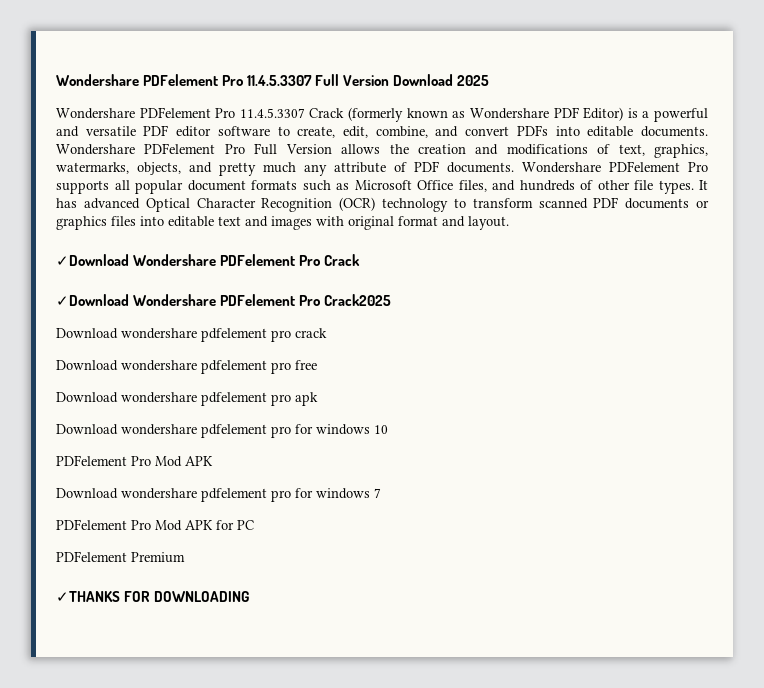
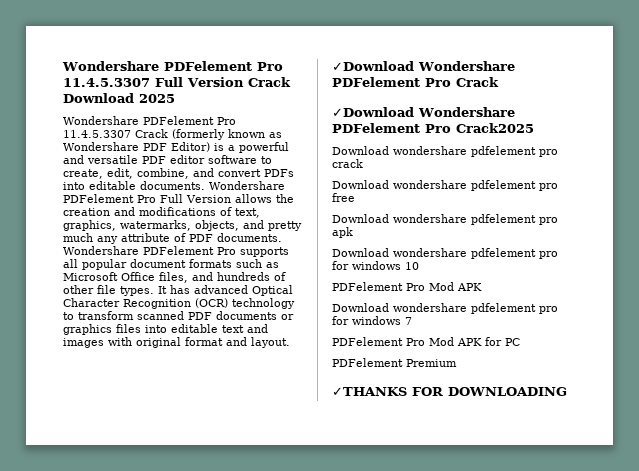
(390, 80) none -> [247,77,291,87] Crack

